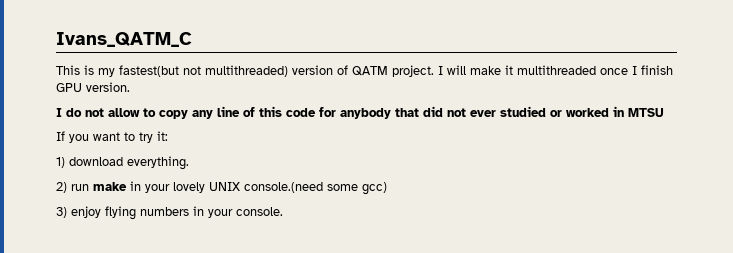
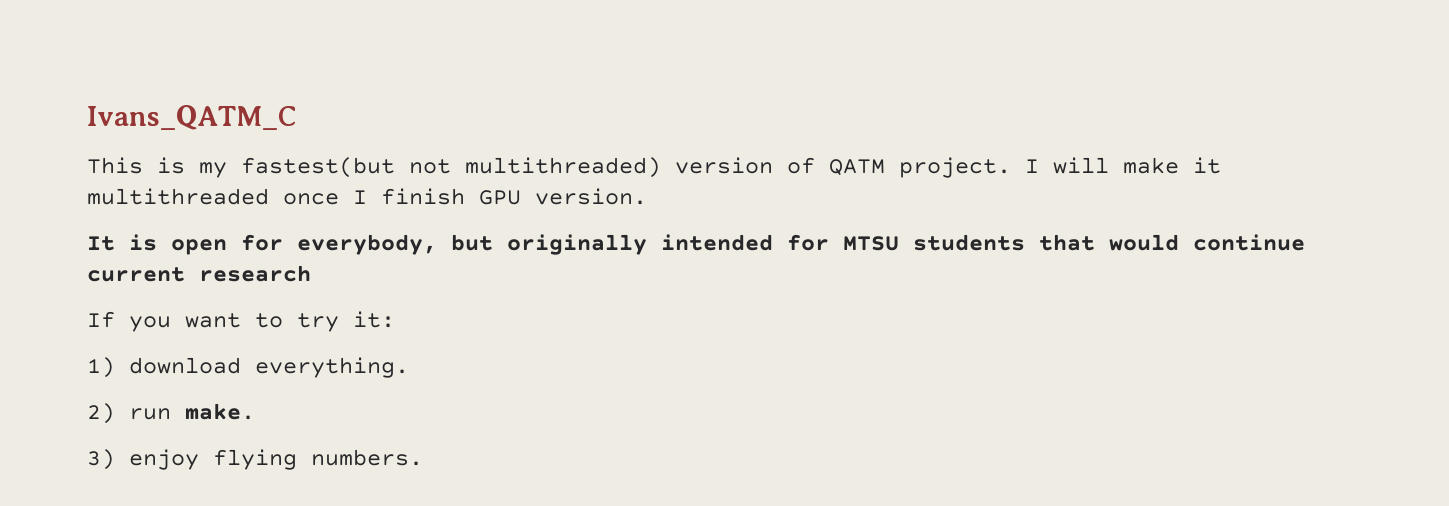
[56,106,664,119] I do not allow to copy any line of this code for anybody that did not ever studied or worked in MTSU -> [87,234,1305,255] [87,265,311,282] It is open for everybody, but originally intended for MTSU students that would continue current research
[93,181,387,195] make in your lovely UNIX console.(need some gcc) -> [185,403,255,420] make.
[140,206,283,218] numbers in your console. -> [311,449,423,466] numbers.

